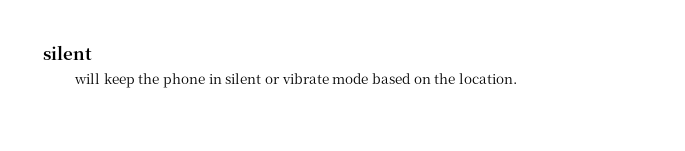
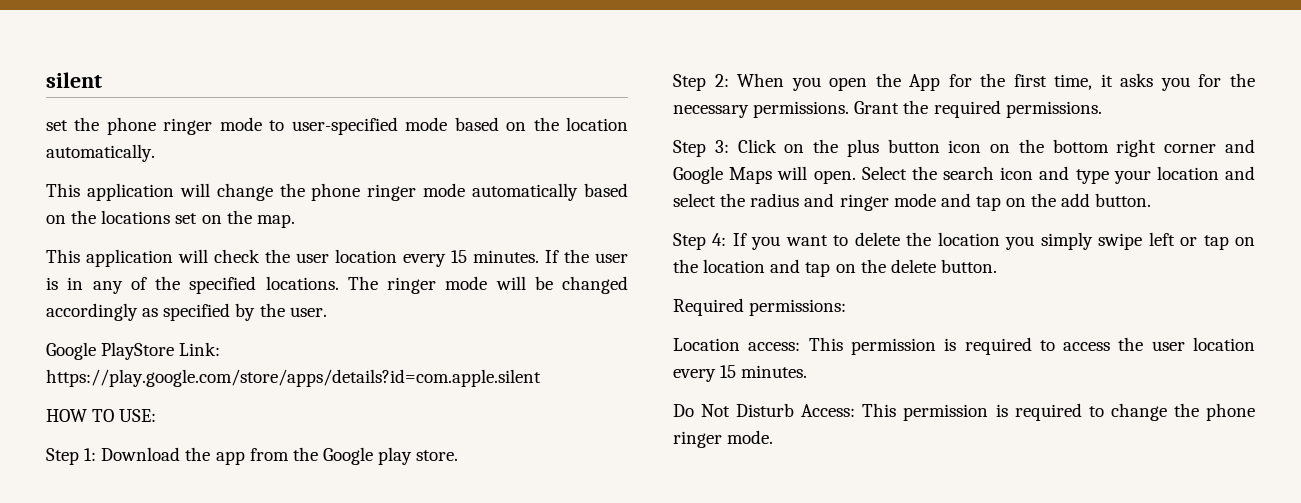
[74,73,517,88] will keep the phone in silent or vibrate mode based on the location. -> [46,117,628,135] [46,144,155,162] [46,183,629,201] [46,210,295,228] [46,249,628,267] [46,276,628,294] [46,303,327,321] [46,342,221,360] [46,369,541,387] [46,409,157,422] [46,447,459,465] [673,73,1255,91] [673,100,1102,118] [673,139,1255,157] [673,166,1255,184] [673,193,1152,211] [673,232,1255,250] [673,259,997,277] [673,298,847,316] [673,337,1255,355] [673,365,808,382] [673,403,1255,421] [673,430,774,448] set the phone ringer mode to user-specified mode based on the location automatically. // This application will change the phone ringer mode automatically based on the locations set on the map. // This application will check the user location every 15 minutes. If the user is in any of the specified locations. The ringer mode will be changed accordingly as specified by the user. // Google PlayStore Link: https://play.google.com/store/apps/details?id=com.apple.silent // HOW TO USE: // Step 1: Download the app from the Google play store. // Step 2: When you open the App for the first time, it asks you for the necessary permissions. Grant the required permissions. // Step 3: Click on the plus button icon on the bottom right corner and Google Maps will open. Select the search icon and type your location and select the radius and ringer mode and tap on the add button. // Step 4: If you want to delete the location you simply swipe left or tap on the location and tap on the delete button. // Required permissions: // Location access: This permission is required to access the user location every 15 minutes. // Do Not Disturb Access: This permission is required to change the phone ringer mode.

